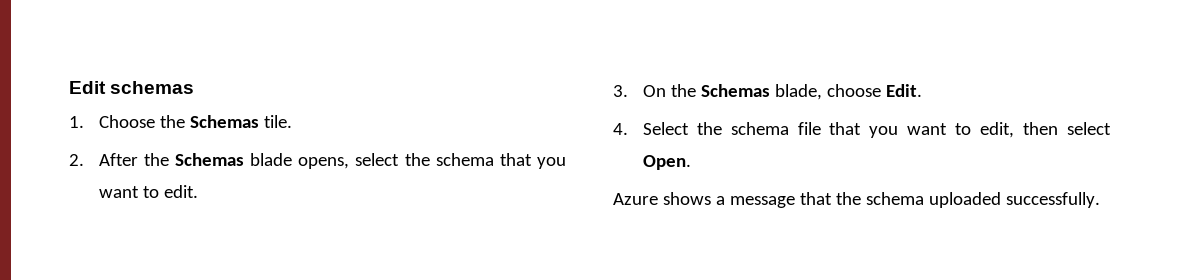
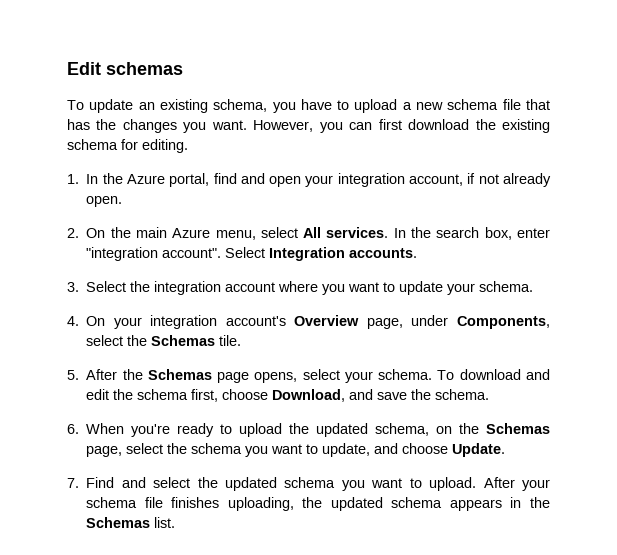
[69,115,155,128] 1. Choose -> [67,99,551,113] [67,119,550,133] [67,139,188,153] [67,173,551,187] [86,196,123,207] [67,227,550,240] [86,247,418,261] [67,281,534,295] [67,315,550,329] [86,335,124,346] To update an existing schema, you have to upload a new schema file that has the changes you want. However, you can first download the existing schema for editing. // 1. In the Azure portal, find and open your integration account, if not already open. // 2. On the main Azure menu, select All services. In the search box, enter "integration account". Select Integration accounts. // 3. Select the integration account where you want to update your schema. // 4. On your integration account's Overview page, under Components, select
[69,154,84,166] 2. -> [67,370,79,380] 5.
[250,153,293,166] blade -> [217,372,250,383] page
[404,153,566,169] [98,185,198,198] [613,84,922,100] [613,122,1111,138] [642,155,691,170] [613,192,1100,208] the schema that you want to edit. // 3. On the Schemas blade, choose Edit. // 4. Select the schema file that you want to edit, then select Open. // Azure shows a message that the schema uploaded successfully. -> [344,369,550,383] [86,389,490,402] [67,423,550,437] [86,443,506,457] [67,477,550,491] [86,497,550,511] [86,517,176,528] your schema. To download and edit the schema first, choose Download, and save the schema. // 6. When you're ready to upload the updated schema, on the Schemas page, select the schema you want to update, and choose Update. // 7. Find and select the updated schema you want to upload. After your schema file finishes uploading, the updated schema appears in the Schemas list.

